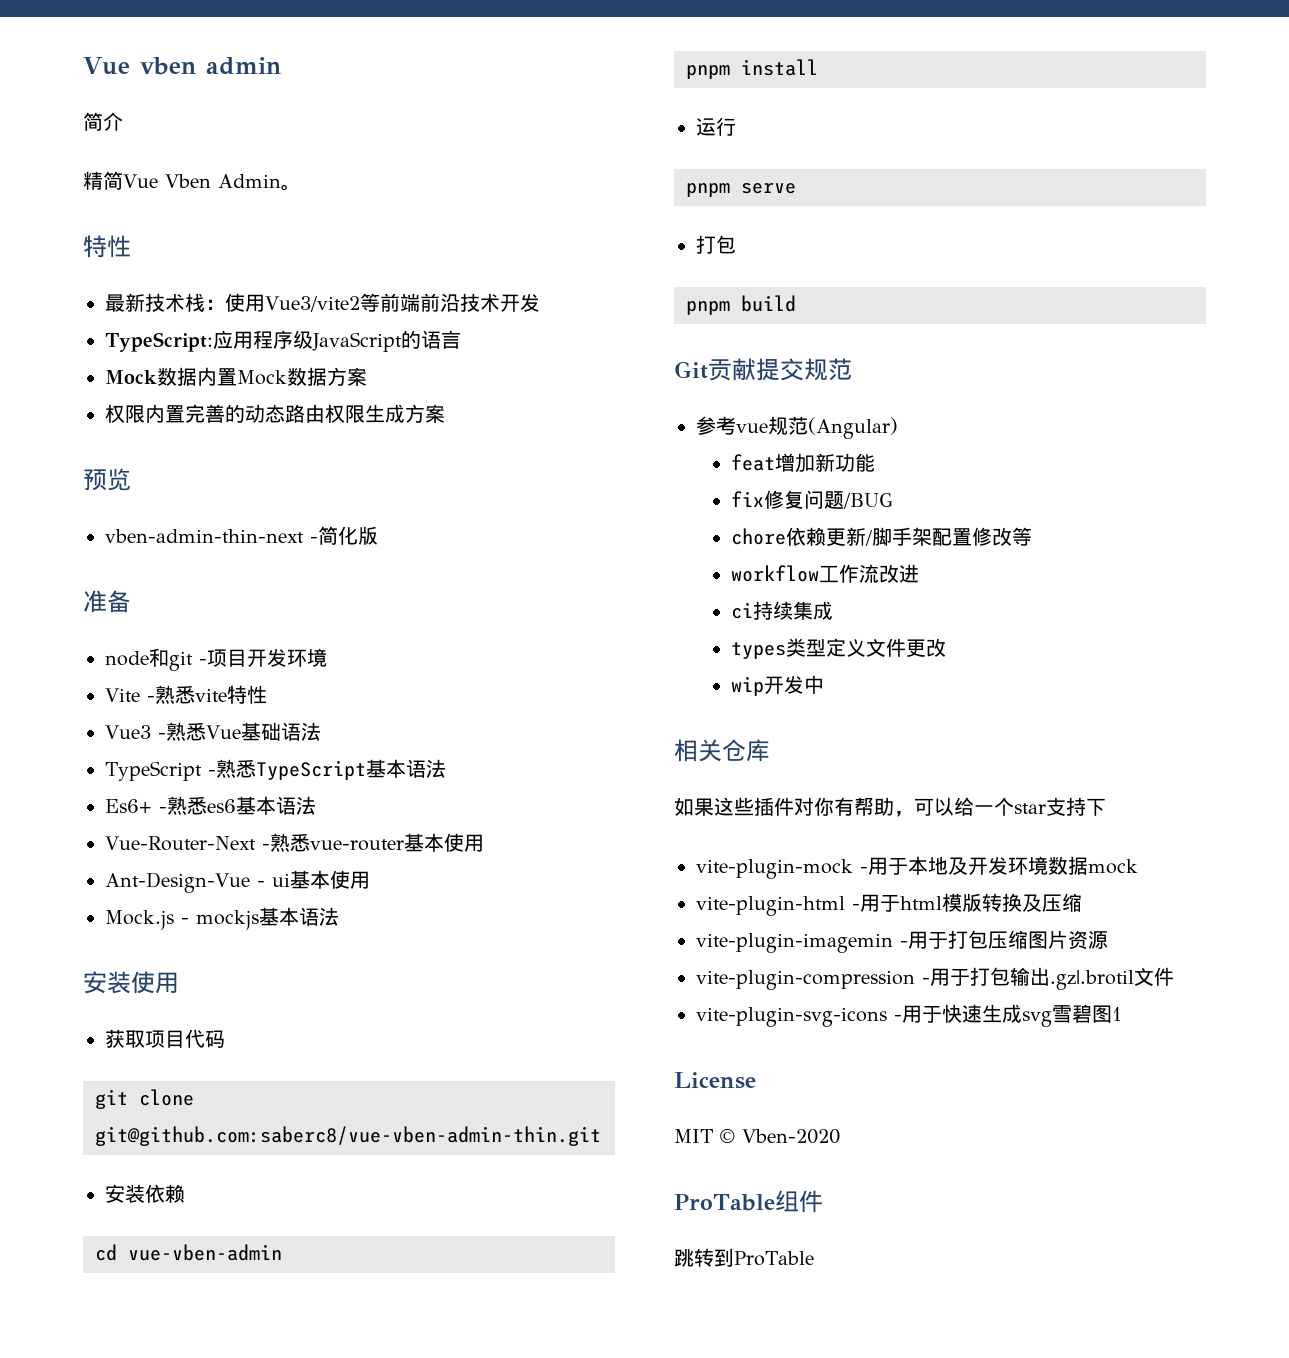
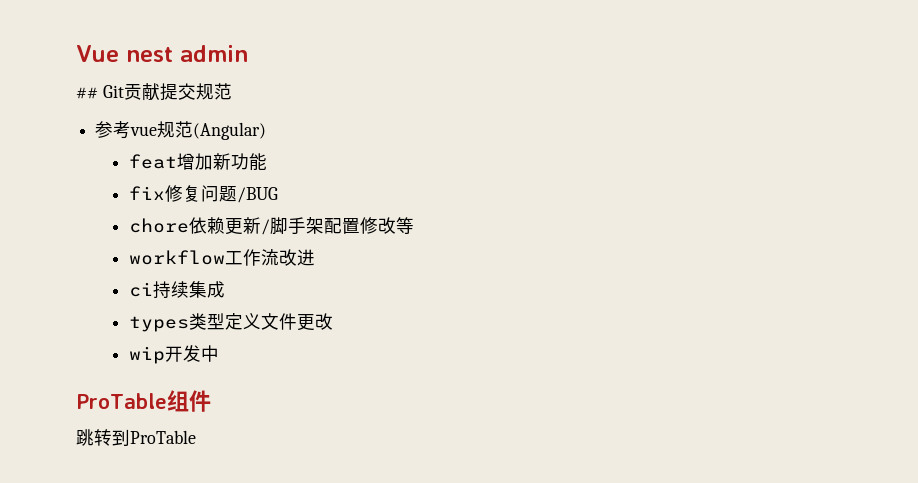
[83,57,196,75] Vue vben -> [76,45,173,62] Vue nest
[83,112,123,131] [83,171,301,191] [83,235,131,258] [105,293,540,312] [105,330,461,352] [105,367,367,386] [105,404,445,423] [83,468,131,491] [105,526,378,545] [83,590,131,613] [105,648,327,671] [105,685,267,704] [105,722,321,741] [105,759,446,781] [105,796,316,815] [105,833,484,852] [105,870,370,893] [105,907,339,930] [83,971,179,994] [105,1029,225,1048] [95,1089,194,1109] [95,1126,601,1146] [105,1184,185,1203] [95,1244,282,1261] [686,59,818,79] [696,117,736,136] [686,183,796,197] [696,235,736,254] [686,295,796,315] 简介 // 精简Vue Vben Admin。 // 特性 // 最新技术栈：使用Vue3/vite2等前端前沿技术开发 // TypeScript:应用程序级JavaScript的语言 // Mock数据内置Mock数据方案 // 权限内置完善的动态路由权限生成方案 // 预览 // vben-admin-thin-next -简化版 // 准备 // node和git -项目开发环境 // Vite -熟悉vite特性 // Vue3 -熟悉Vue基础语法 // TypeScript -熟悉TypeScript基本语法 // Es6+ -熟悉es6基本语法 // Vue-Router-Next -熟悉vue-router基本使用 // Ant-Design-Vue - ui基本使用 // Mock.js - mockjs基本语法 // 安装使用 // 获取项目代码 // git clone git@github.com:saberc8/vue-vben-admin-thin.git // 安装依赖 // cd vue-vben-admin // pnpm install // 运行 // pnpm serve // 打包 // pnpm build // -> [76,87,98,99] ##
[674,739,770,762] [674,797,1106,817] [696,856,1138,879] [696,893,1082,916] [696,930,1108,953] [696,967,1174,990] [696,1004,1122,1027] [674,1072,756,1089] [674,1129,840,1144] // 相关仓库 // 如果这些插件对你有帮助，可以给一个star支持下 // vite-plugin-mock -用于本地及开发环境数据mock // vite-plugin-html -用于html模版转换及压缩 // vite-plugin-imagemin -用于打包压缩图片资源 // vite-plugin-compression -用于打包输出.gz|.brotil文件 // vite-plugin-svg-icons -用于快速生成svg雪碧图1 // License // MIT © Vben-2020 -> (219, 353) none

